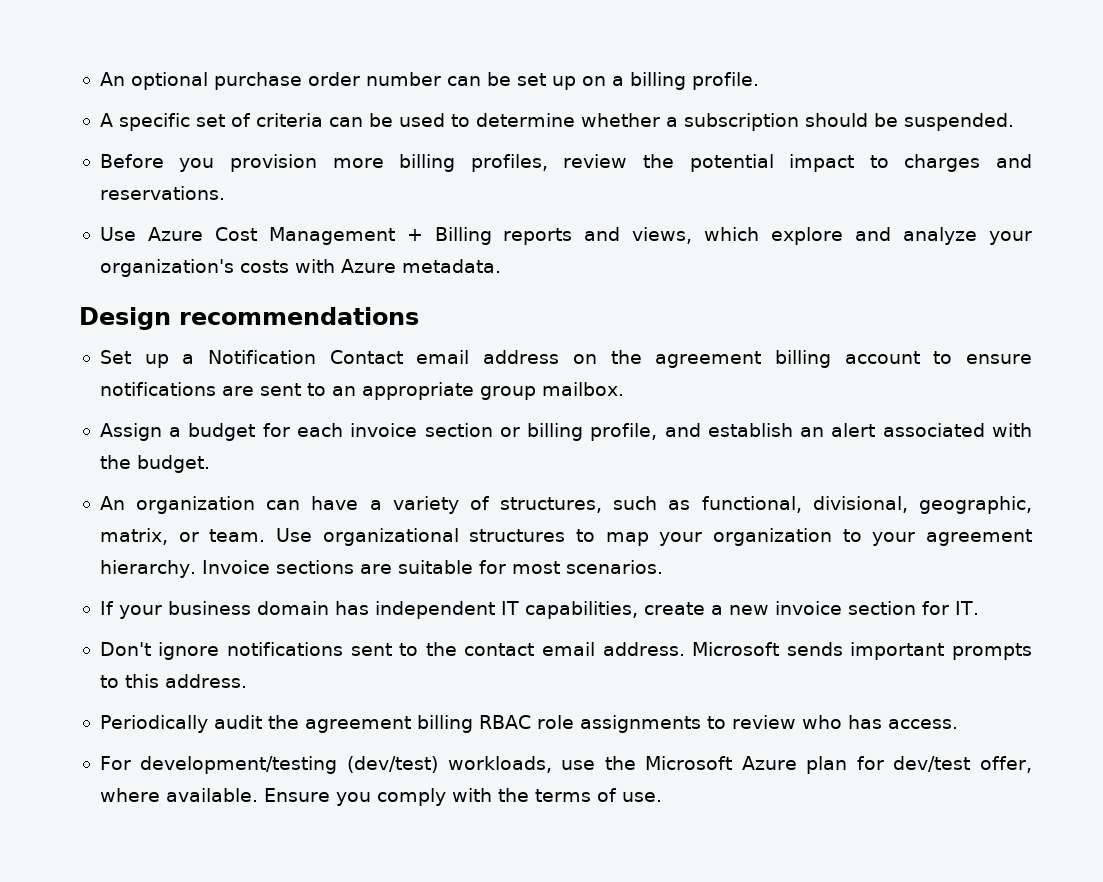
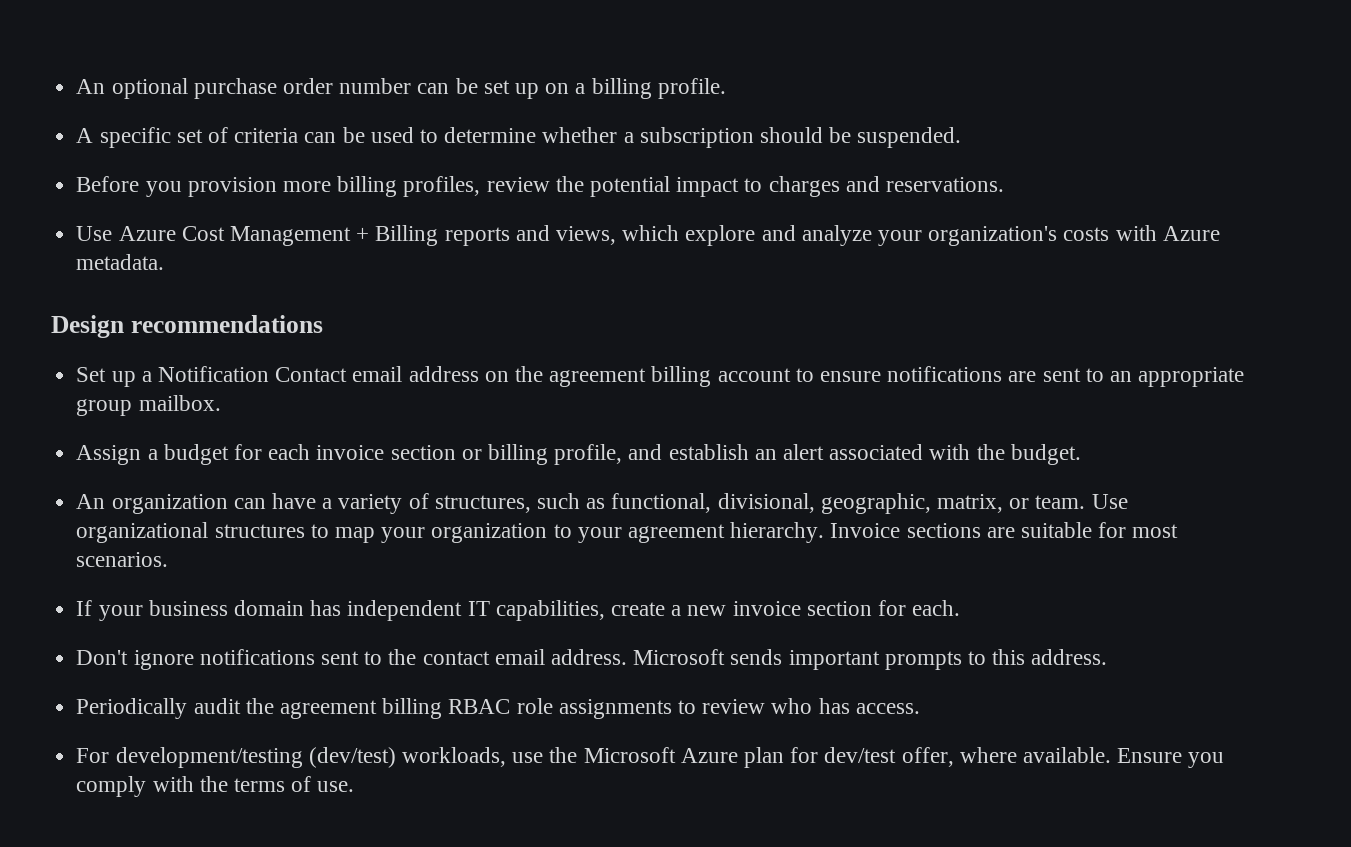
[954,601,979,615] IT. -> [912,600,961,616] each.

